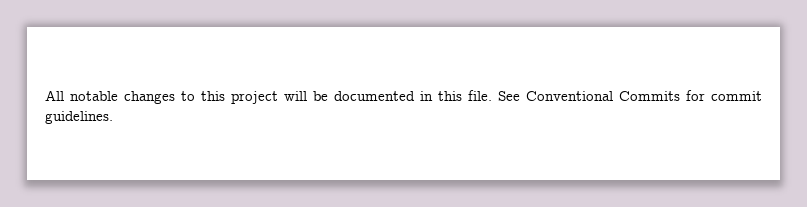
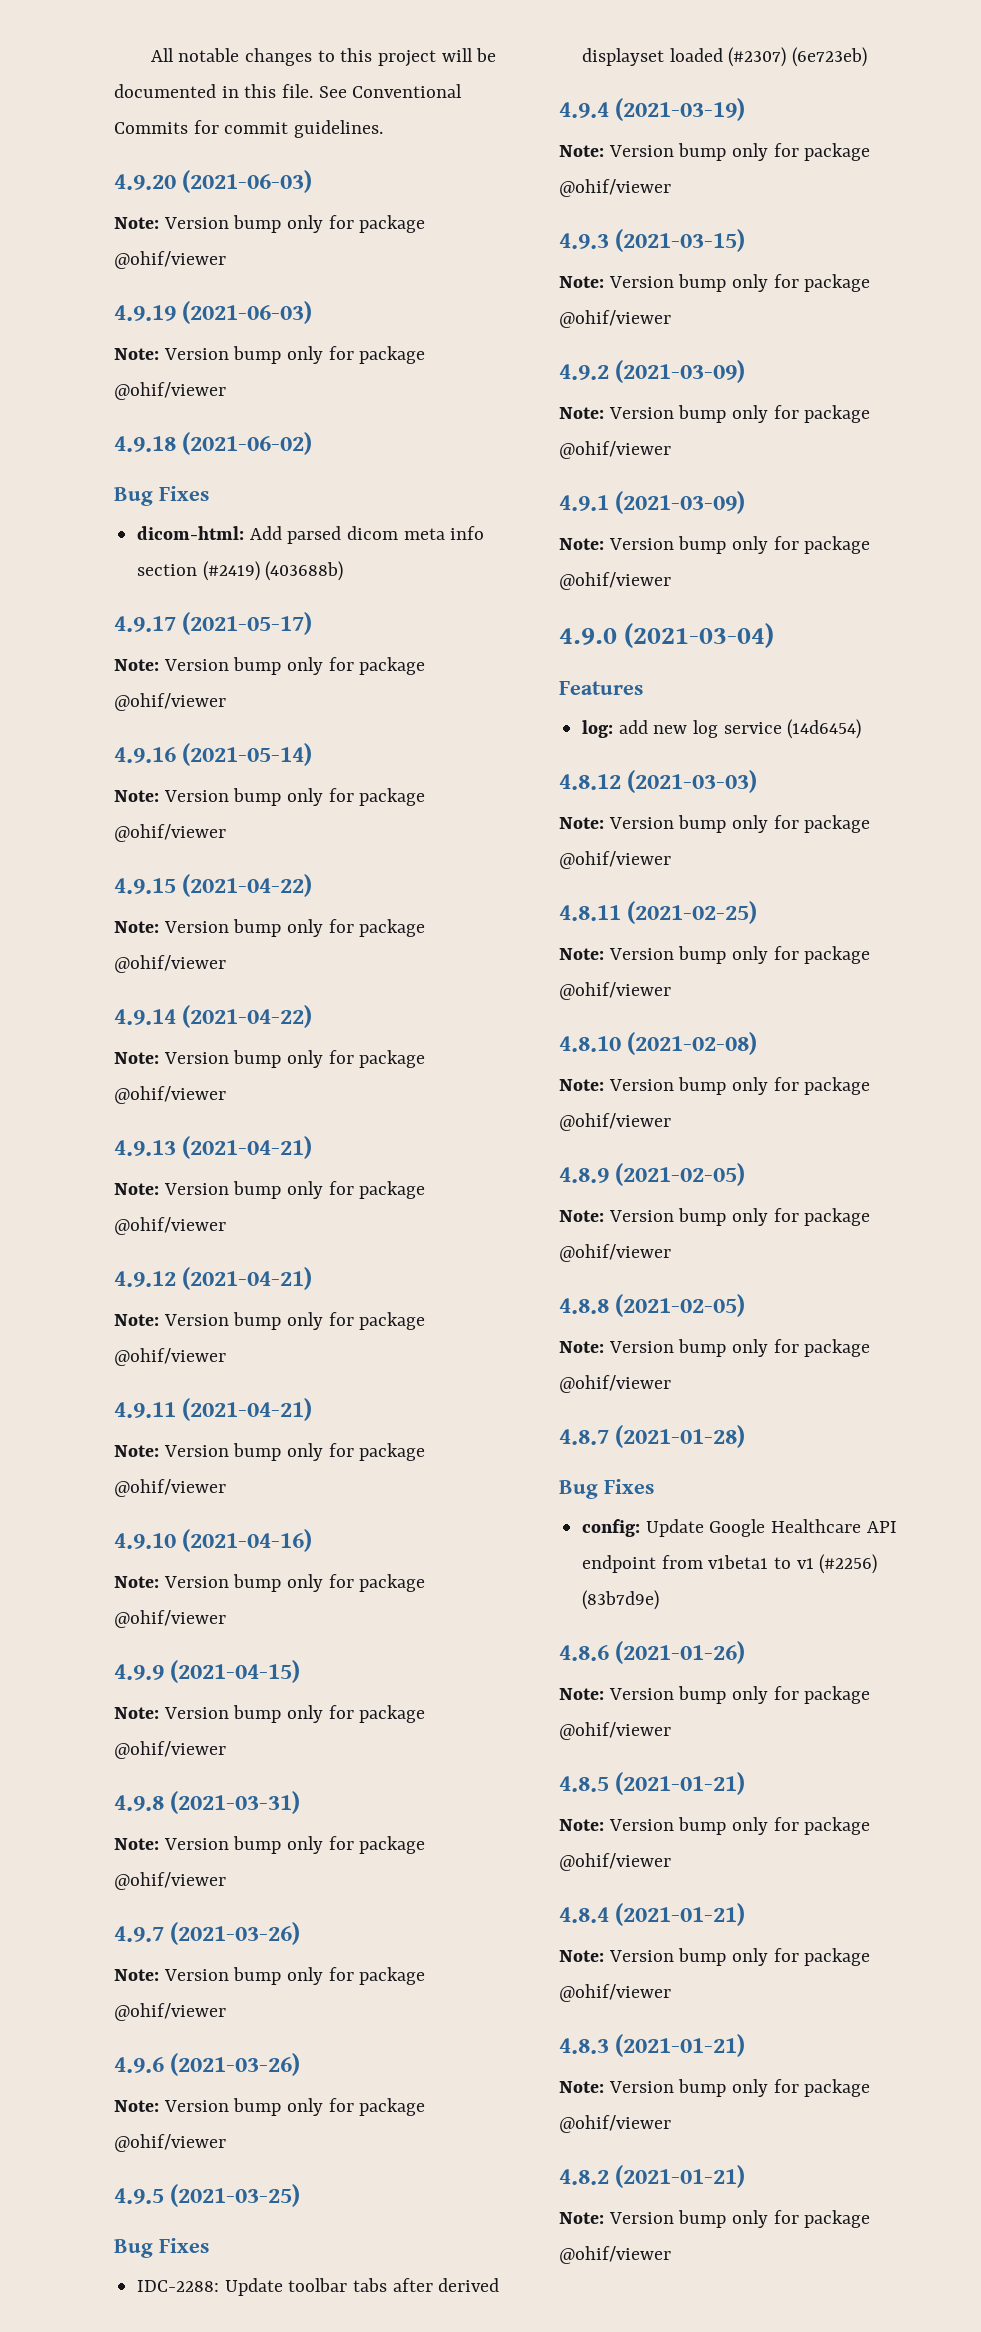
(113, 117) none -> [114,170,313,193] [114,215,426,233] [114,251,226,269] [114,301,313,324] [114,346,426,364] [114,382,226,400] [114,432,313,455] [114,486,209,506] [137,526,485,544] [137,561,344,581] [114,612,313,635] [114,657,426,675] [114,693,226,711] [114,743,313,766] [114,788,426,806] [114,824,226,842] [114,874,313,897] [114,919,426,937] [114,955,226,973] [114,1005,313,1028] [114,1050,426,1068] [114,1086,226,1104] [114,1136,313,1159] [114,1181,426,1199] [114,1217,226,1235] [114,1267,313,1290] [114,1312,426,1330] [114,1348,226,1366] [114,1398,313,1421] [114,1443,426,1461] [114,1479,226,1497] [114,1529,313,1552] [114,1574,426,1592] [114,1610,226,1628] [114,1660,301,1683] [114,1705,426,1723] [114,1741,226,1759] [114,1791,301,1814] [114,1836,426,1854] [114,1872,226,1890] [114,1922,301,1945] [114,1967,426,1985] [114,2003,226,2021] [114,2053,301,2076] [114,2098,426,2116] [114,2134,226,2152] [114,2184,301,2207] [114,2238,209,2258] [137,2278,500,2296] [582,47,868,67] [559,98,746,121] [559,143,871,161] [559,179,671,197] [559,229,746,252] [559,274,871,292] [559,310,671,328] [559,360,746,383] [559,405,871,423] [559,441,671,459] [559,491,746,514] [559,536,871,554] [559,572,671,590] [559,623,775,648] [559,681,643,695] [582,719,862,739] [559,770,758,793] [559,815,871,833] [559,851,671,869] [559,901,758,924] [559,946,871,964] [559,982,671,1000] [559,1032,758,1055] [559,1077,871,1095] [559,1113,671,1131] [559,1163,746,1186] [559,1208,871,1226] [559,1244,671,1262] [559,1294,746,1317] [559,1339,871,1357] [559,1375,671,1393] [559,1425,746,1448] [559,1479,654,1499] [582,1519,897,1537] [582,1554,878,1574] [582,1590,660,1610] [559,1641,746,1664] [559,1686,871,1704] [559,1722,671,1740] [559,1772,746,1795] [559,1817,871,1835] [559,1853,671,1871] [559,1903,746,1926] [559,1948,871,1966] [559,1984,671,2002] [559,2034,746,2057] [559,2079,871,2097] [559,2115,671,2133] [559,2165,746,2188] [559,2210,871,2228] [559,2246,671,2264] // 4.9.20 (2021-06-03) // Note: Version bump only for package @ohif/viewer // 4.9.19 (2021-06-03) // Note: Version bump only for package @ohif/viewer // 4.9.18 (2021-06-02) // Bug Fixes // dicom-html: Add parsed dicom meta info section (#2419) (403688b) // 4.9.17 (2021-05-17) // Note: Version bump only for package @ohif/viewer // 4.9.16 (2021-05-14) // Note: Version bump only for package @ohif/viewer // 4.9.15 (2021-04-22) // Note: Version bump only for package @ohif/viewer // 4.9.14 (2021-04-22) // Note: Version bump only for package @ohif/viewer // 4.9.13 (2021-04-21) // Note: Version bump only for package @ohif/viewer // 4.9.12 (2021-04-21) // Note: Version bump only for package @ohif/viewer // 4.9.11 (2021-04-21) // Note: Version bump only for package @ohif/viewer // 4.9.10 (2021-04-16) // Note: Version bump only for package @ohif/viewer // 4.9.9 (2021-04-15) // Note: Version bump only for package @ohif/viewer // 4.9.8 (2021-03-31) // Note: Version bump only for package @ohif/viewer // 4.9.7 (2021-03-26) // Note: Version bump only for package @ohif/viewer // 4.9.6 (2021-03-26) // Note: Version bump only for package @ohif/viewer // 4.9.5 (2021-03-25) // Bug Fixes // IDC-2288: Update toolbar tabs after derived displayset loaded (#2307) (6e723eb) // 4.9.4 (2021-03-19) // Note: Version bump only for package @ohif/viewer // 4.9.3 (2021-03-15) // Note: Version bump only for package @ohif/viewer // 4.9.2 (2021-03-09) // Note: Version bump only for package @ohif/viewer // 4.9.1 (2021-03-09) // Note: Version bump only for package @ohif/viewer // 4.9.0 (2021-03-04) // Features // log: add new log service (14d6454) // 4.8.12 (2021-03-03) // Note: Version bump only for package @ohif/viewer // 4.8.11 (2021-02-25) // Note: Version bump only for package @ohif/viewer // 4.8.10 (2021-02-08) // Note: Version bump only for package @ohif/viewer // 4.8.9 (2021-02-05) // Note: Version bump only for package @ohif/viewer // 4.8.8 (2021-02-05) // Note: Version bump only for package @ohif/viewer // 4.8.7 (2021-01-28) // Bug Fixes // config: Update Google Healthcare API endpoint from v1beta1 to v1 (#2256) (83b7d9e) // 4.8.6 (2021-01-26) // Note: Version bump only for package @ohif/viewer // 4.8.5 (2021-01-21) // Note: Version bump only for package @ohif/viewer // 4.8.4 (2021-01-21) // Note: Version bump only for package @ohif/viewer // 4.8.3 (2021-01-21) // Note: Version bump only for package @ohif/viewer // 4.8.2 (2021-01-21) // Note: Version bump only for package @ohif/viewer

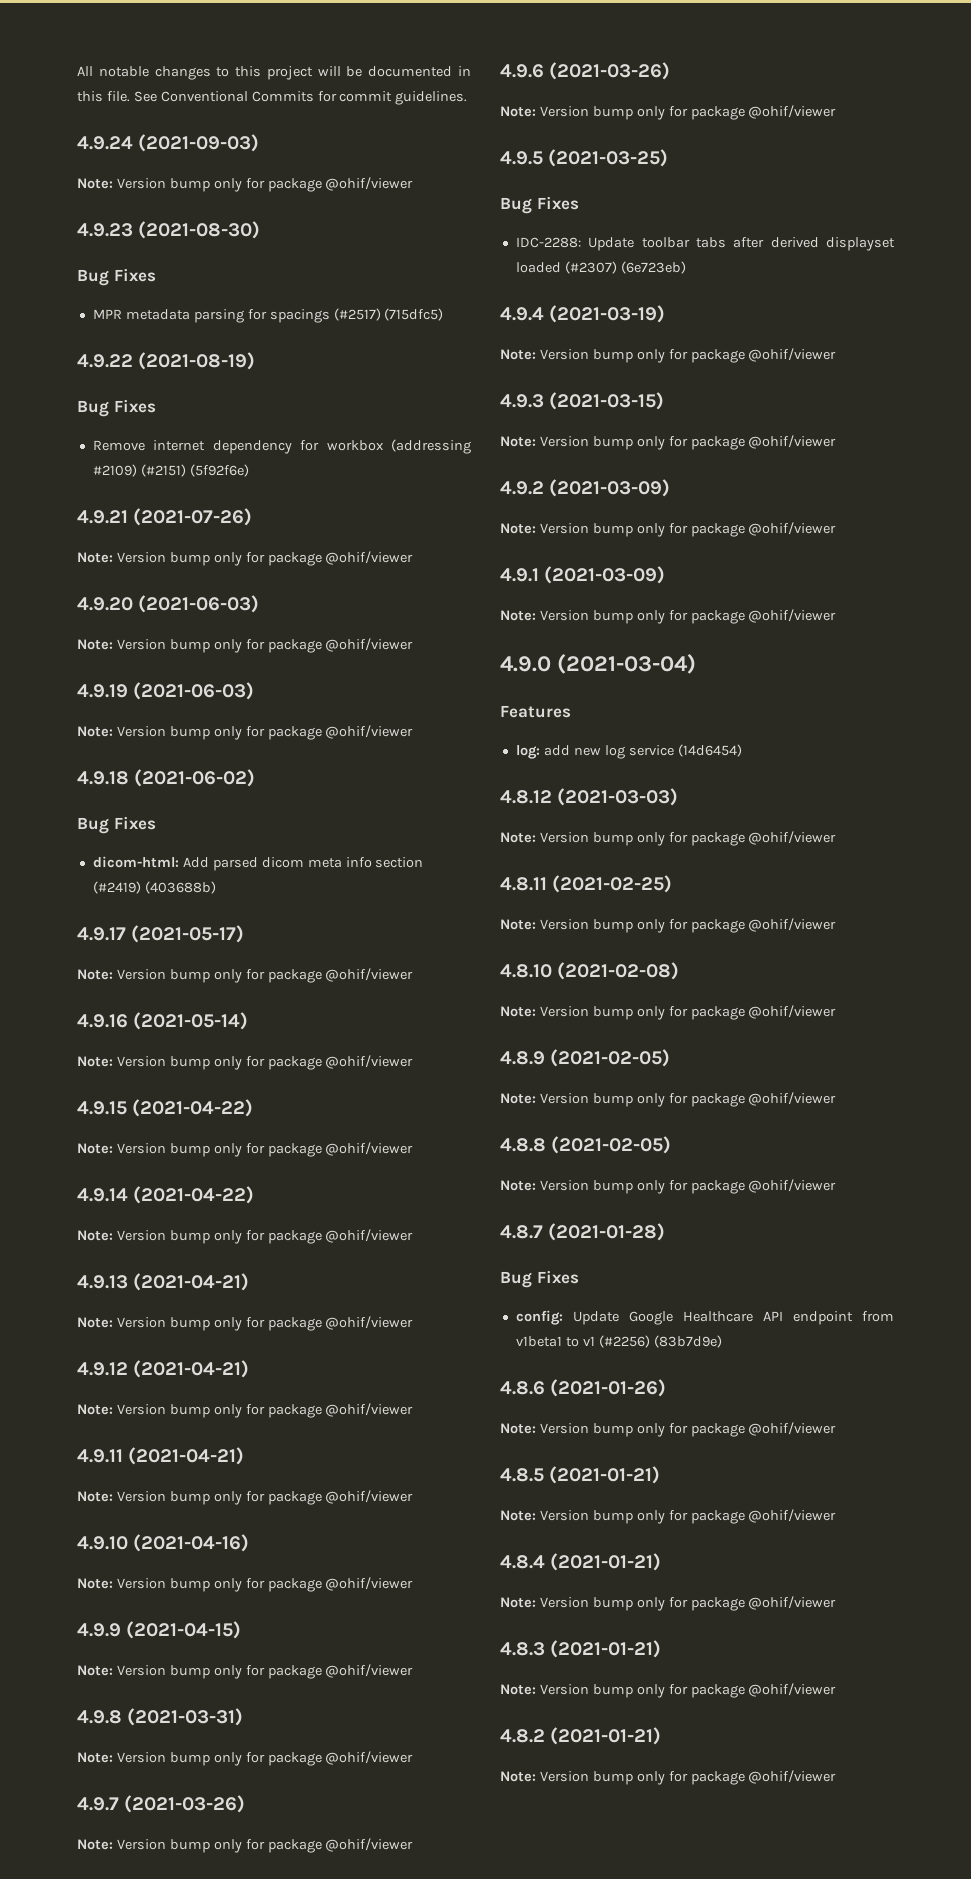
(384, 129) none -> [77,134,260,152] [77,177,414,192] [77,221,261,239] [77,268,156,286] [92,308,444,323] [77,352,256,370] [77,399,156,417] [92,439,472,454] [92,464,249,477] [77,508,253,526] [77,551,414,566] // 4.9.24 (2021-09-03) // Note: Version bump only for package @ohif/viewer // 4.9.23 (2021-08-30) // Bug Fixes // MPR metadata parsing for spacings (#2517) (715dfc5) // 4.9.22 (2021-08-19) // Bug Fixes // Remove internet dependency for workbox (addressing #2109) (#2151) (5f92f6e) // 4.9.21 (2021-07-26) // Note: Version bump only for package @ohif/viewer

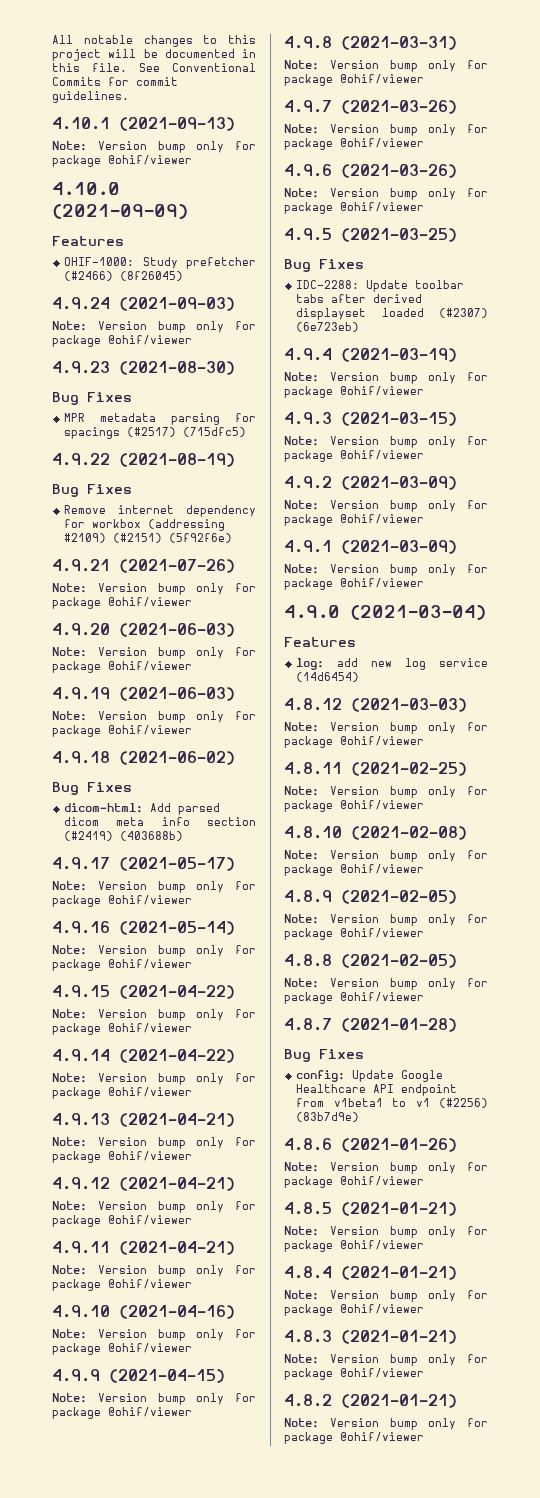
(468, 98) none -> [52,117,235,131] [52,141,256,153] [52,155,192,167] [52,182,120,195] [52,204,188,219] [52,236,124,246] [64,257,256,269] [64,271,184,281] // 4.10.1 (2021-09-13) // Note: Version bump only for package @ohif/viewer // 4.10.0 (2021-09-09) // Features // OHIF-1000: Study prefetcher (#2466) (8f26045)

